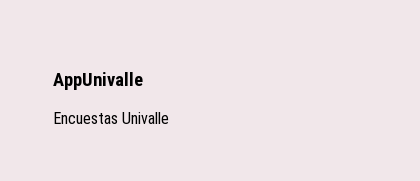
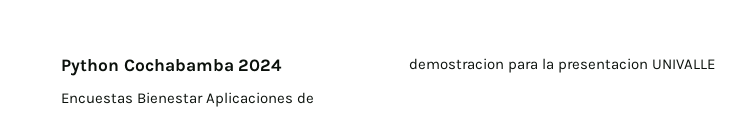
[53,72,143,90] [53,112,170,124] AppUnivalle // Encuestas Univalle -> [61,59,283,76] [61,92,315,107] [409,58,716,73] Python Cochabamba 2024 // Encuestas Bienestar Aplicaciones de demostracion para la presentacion UNIVALLE

